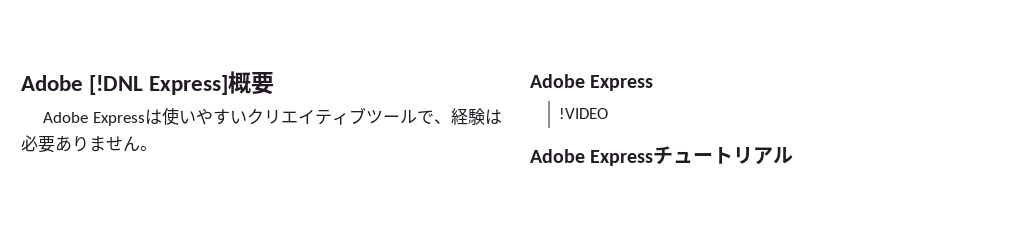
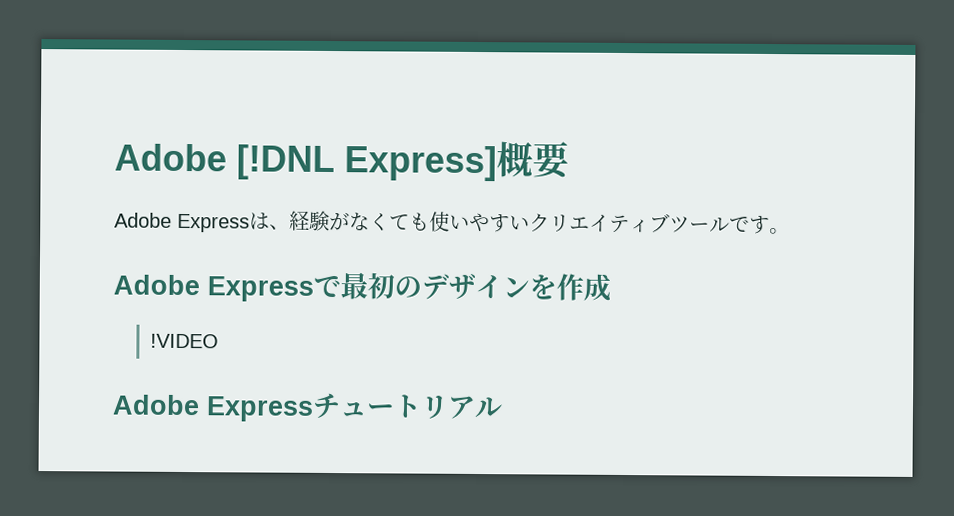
(162, 117) none -> [269,210,430,231] 、経験がなくても
[433,108,502,125] [21,135,157,153] [530,74,654,91] 、経験は必要ありません。 // Adobe Express -> [749,215,790,235] [113,272,611,302] す。 // Adobe Expressで最初のデザインを作成

